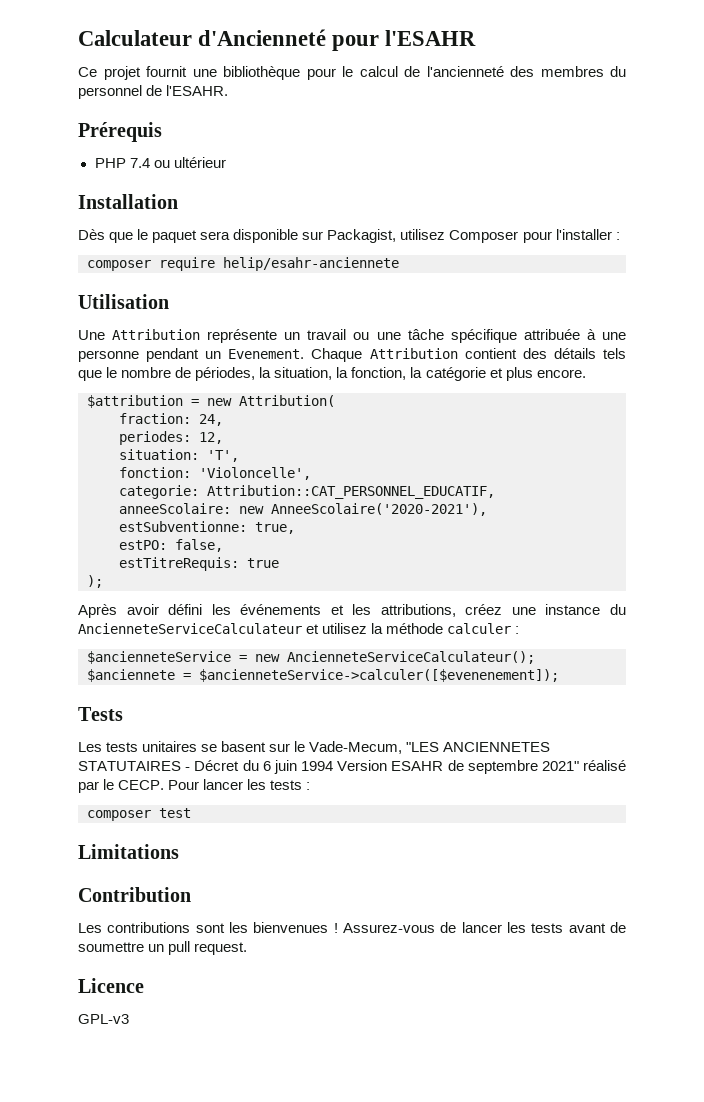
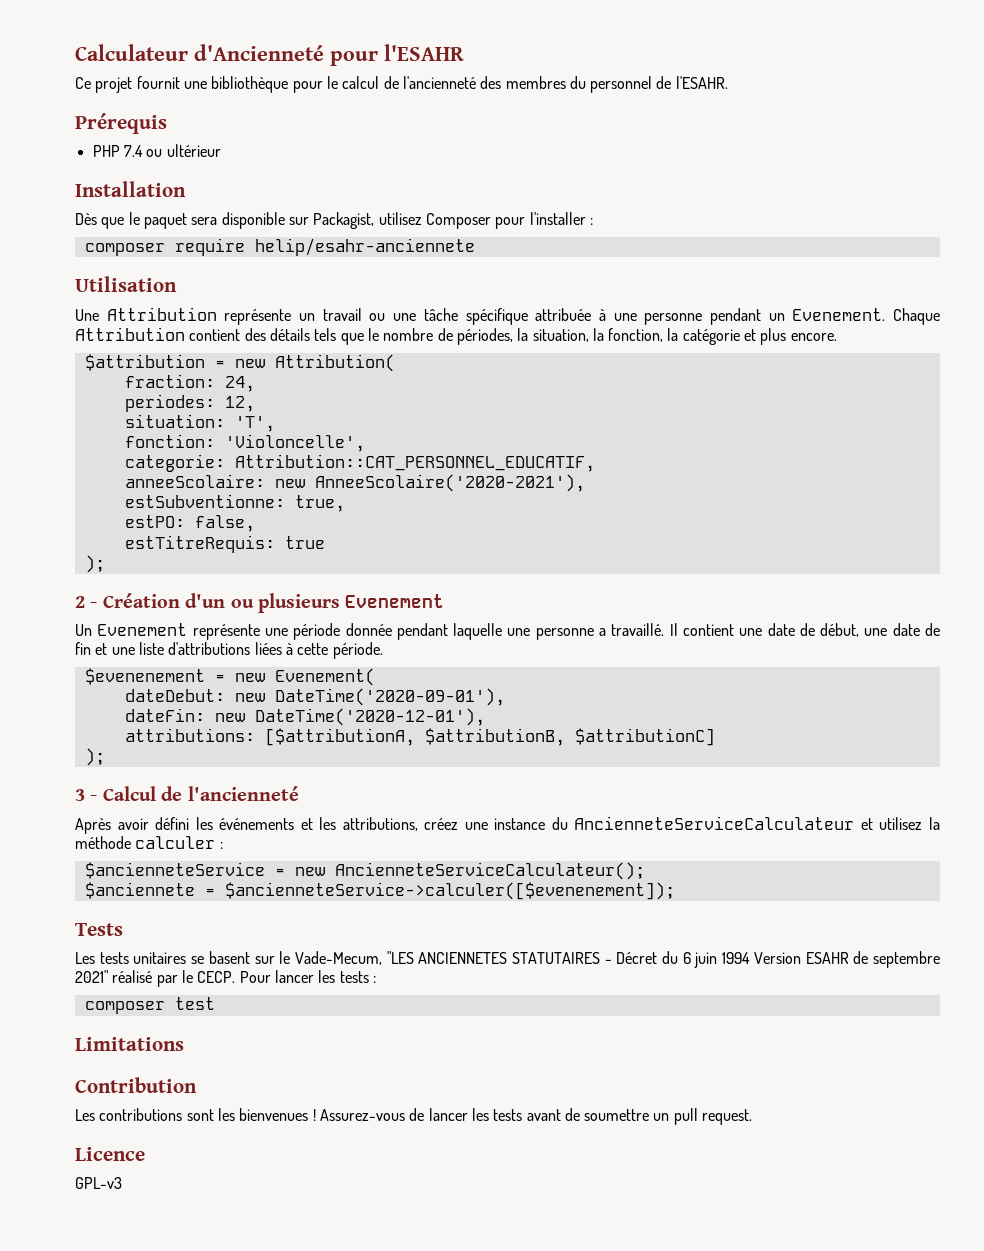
(103, 581) none -> [75,593,445,613] [75,623,940,640] [75,642,383,659] [84,668,375,686] [124,688,505,706] [124,708,485,726] [124,728,715,746] [84,748,105,766] [75,786,299,801] // 2 - Création d'un ou plusieurs Evenement // Un Evenement représente une période donnée pendant laquelle une personne a travaillé. Il contient une date de début, une date de fin et une liste d'attributions liées à cette période. // $evenenement = new Evenement( // dateDebut: new DateTime('2020-09-01'), // dateFin: new DateTime('2020-12-01'), // attributions: [$attributionA, $attributionB, $attributionC] // ); // 3 - Calcul de l'ancienneté

